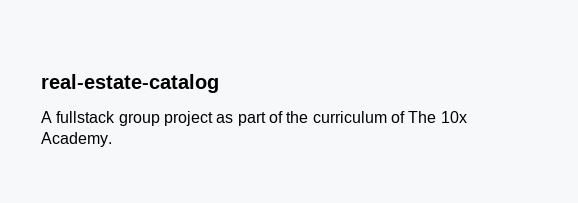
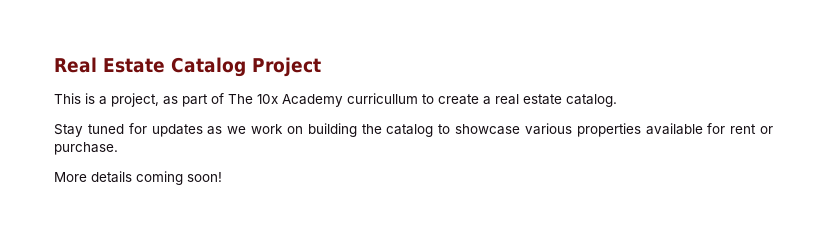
[41,74,219,93] [41,111,467,126] [41,132,112,147] real-estate-catalog // A fullstack group project as part of the curriculum of The 10x Academy. -> [54,57,321,77] [54,93,617,107] [54,123,774,137] [54,142,118,155] [54,171,222,185] Real Estate Catalog Project // This is a project, as part of The 10x Academy curricullum to create a real estate catalog. // Stay tuned for updates as we work on building the catalog to showcase various properties available for rent or purchase. // More details coming soon!

